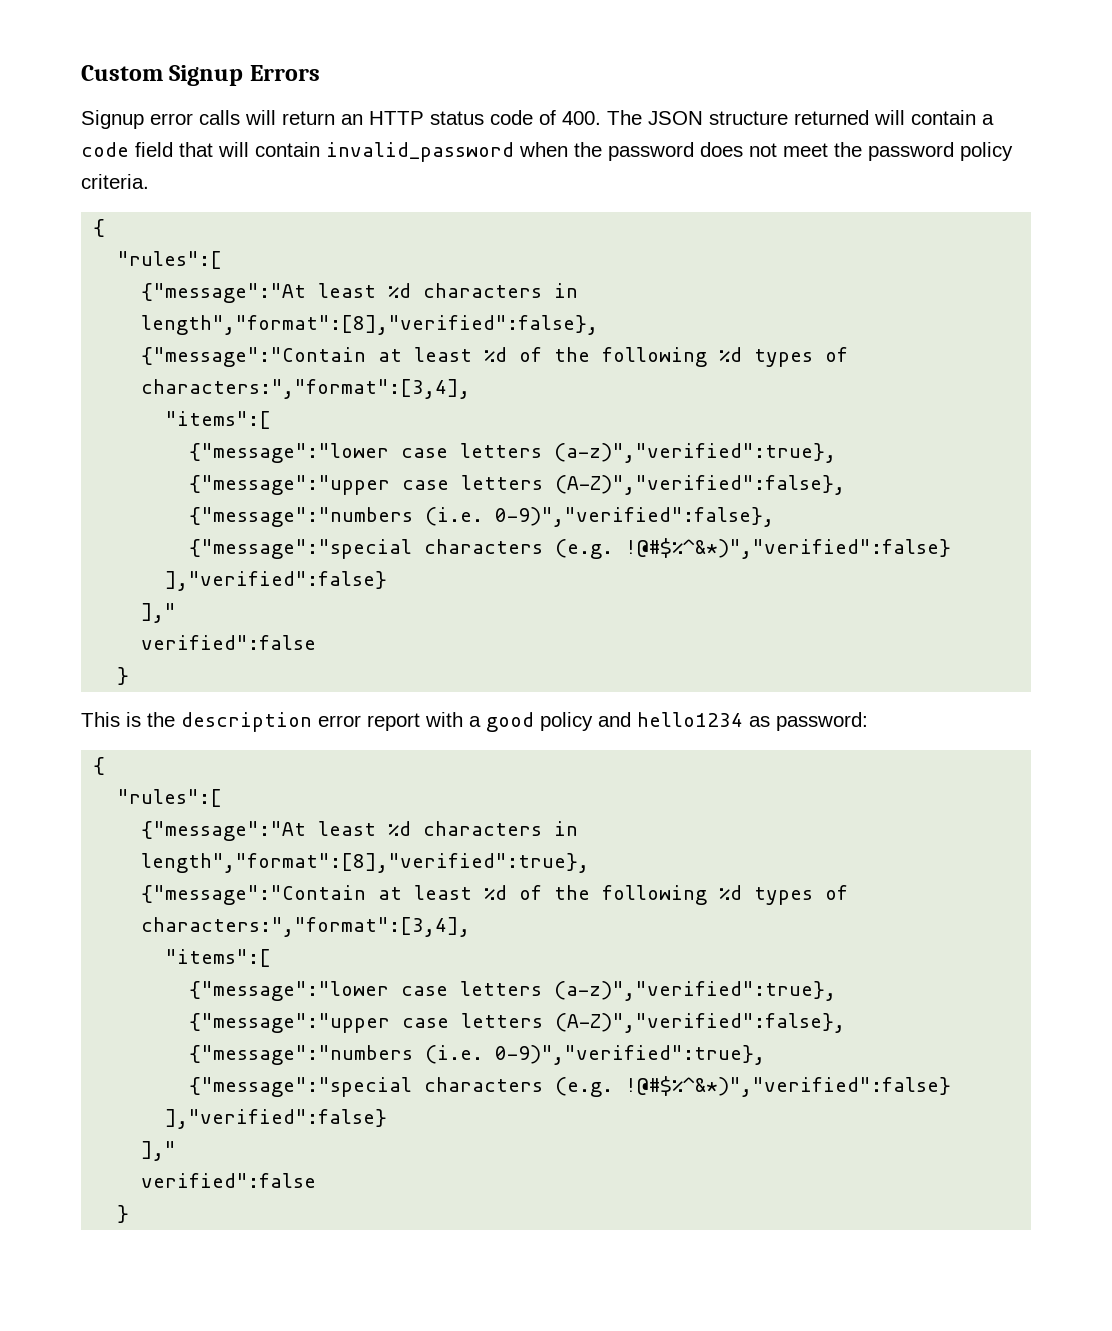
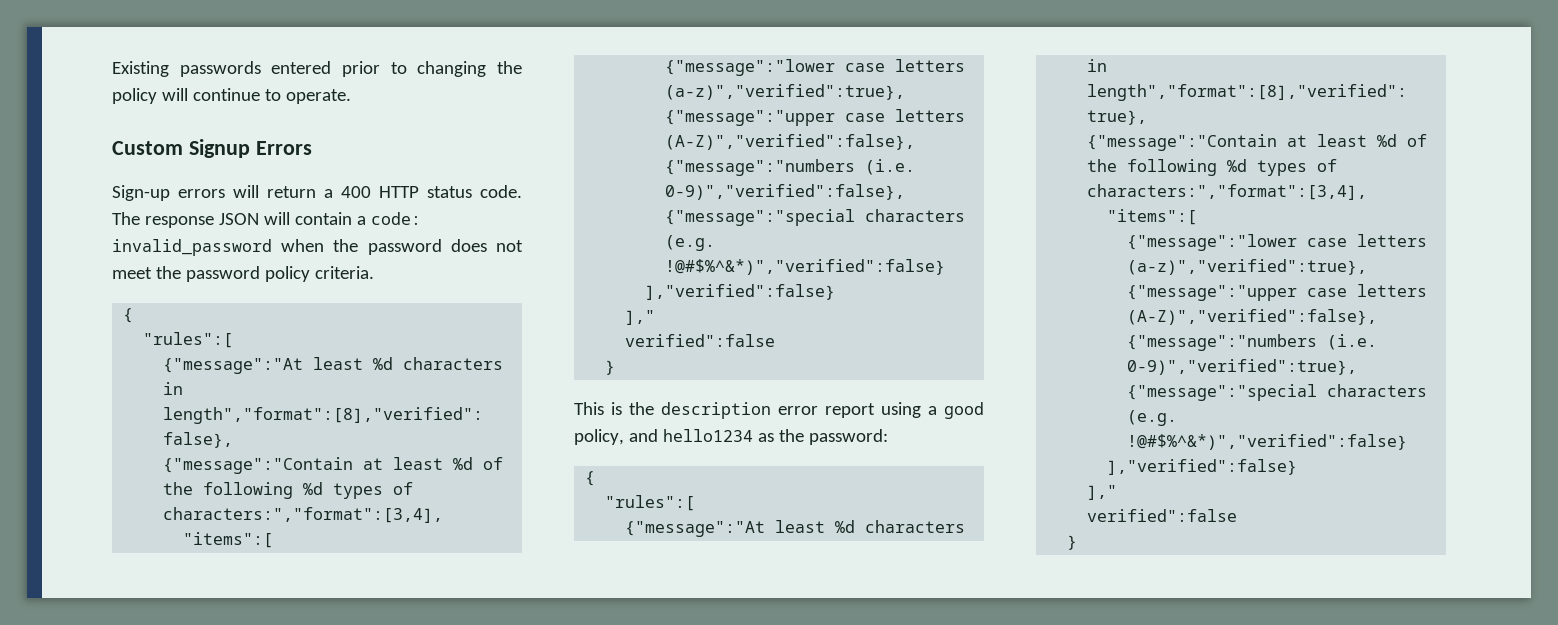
[81,65,320,86] [81,110,994,129] [81,142,320,157] Custom Signup Errors // Signup error calls will return an HTTP status code of 400. The JSON structure returned will contain a code field that will contain -> [112,61,522,77] [112,88,351,104] [112,139,312,158] [112,185,522,201] [112,212,421,228] Existing passwords entered prior to changing the policy will continue to operate. // Custom Signup Errors // Sign-up errors will return a 400 HTTP status code. The response JSON will contain a code:
[425,712,463,727] with -> [881,402,921,418] using
[540,712,593,731] policy -> [574,429,624,445] policy,
(770, 721) none -> [778,429,804,442] the

